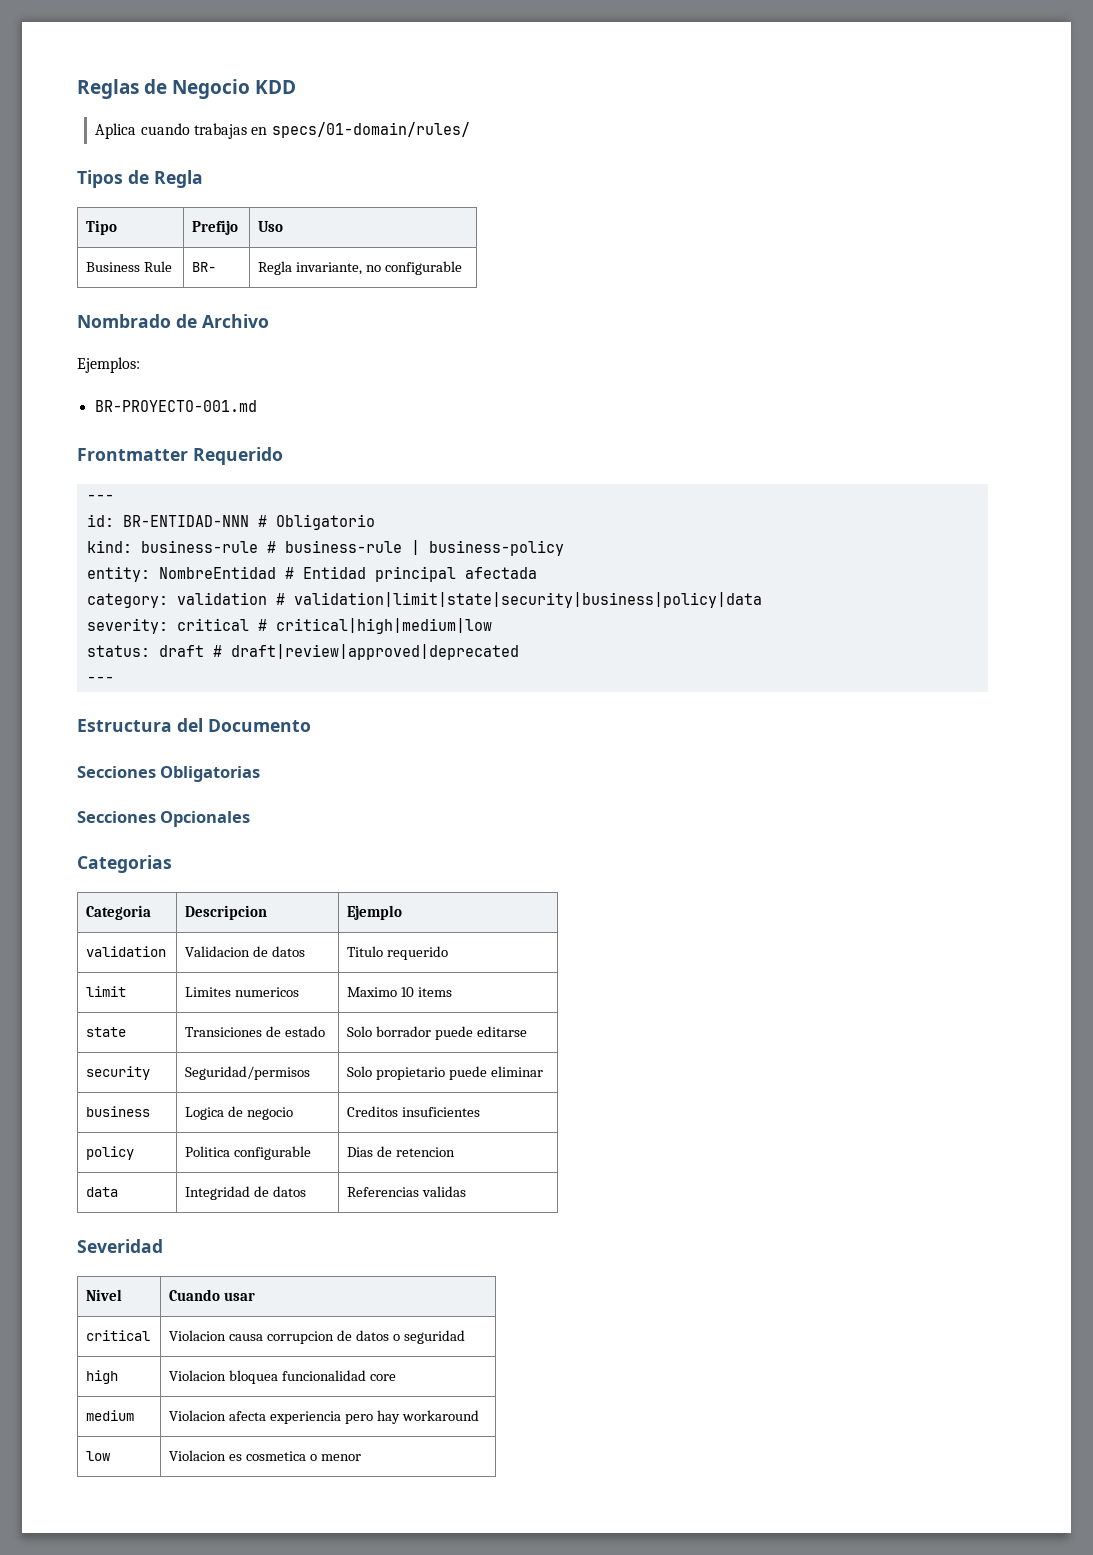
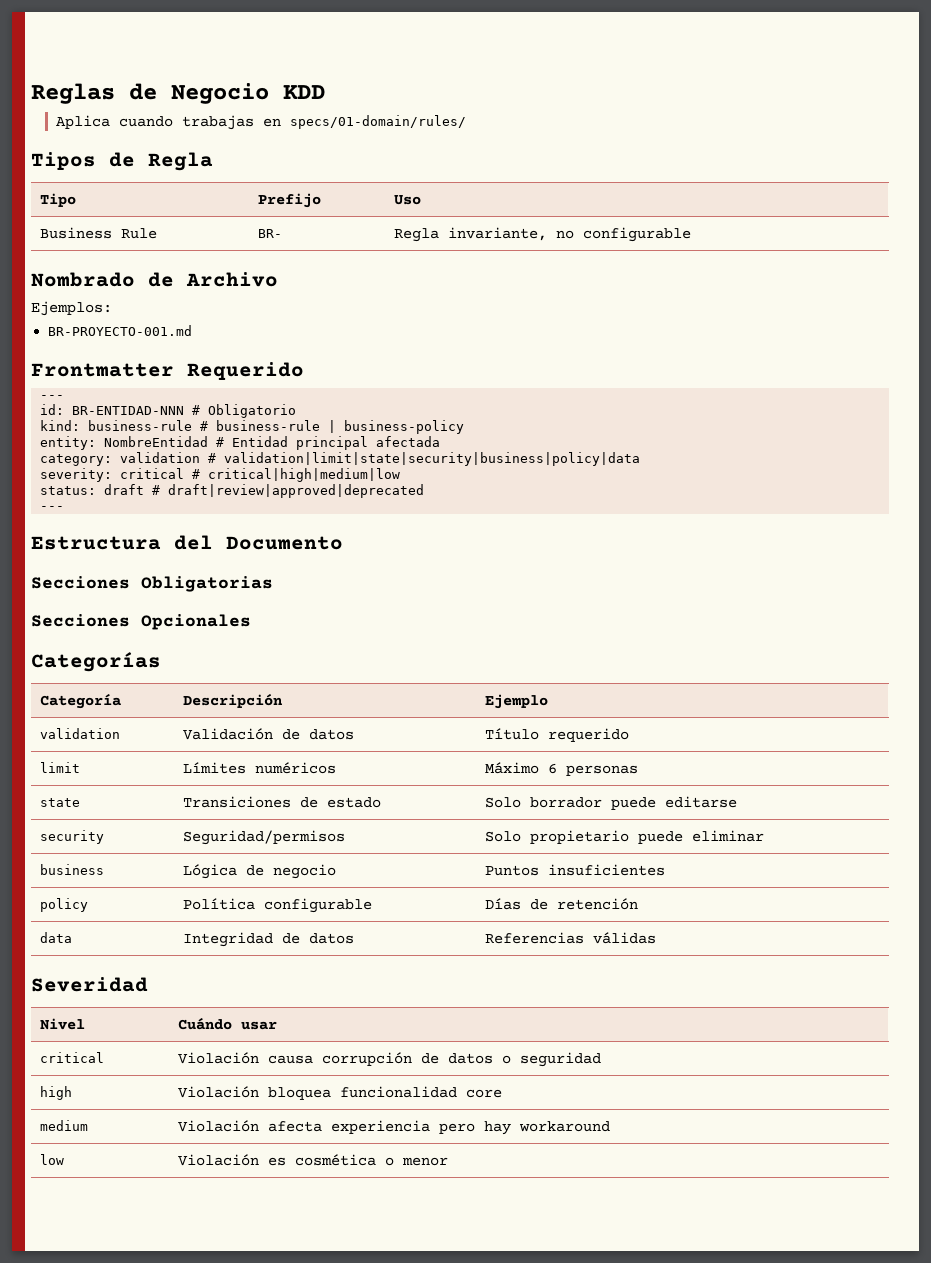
[77,855,172,873] [86,905,152,920] [185,905,268,920] Categorias // Categoria | Descripcion -> [31,652,161,672] [40,693,122,709] [183,693,284,708] Categorías // Categoría | Descripción
[185,946,306,957] [347,946,384,957] Validacion de datos | Titulo -> [183,728,355,740] [485,728,540,740] Validación de datos | Título
[185,987,300,997] [347,987,453,997] Limites numericos | Maximo 10 items -> [183,762,337,774] [485,762,639,776] Límites numéricos | Máximo 6 personas
[185,1107,225,1120] Logica -> [183,864,238,879] Lógica
[347,1106,399,1117] Creditos -> [485,865,540,876] Puntos
[185,1146,231,1157] Politica -> [183,898,256,910] Política
[347,1146,456,1157] Dias de retencion -> [485,898,639,910] Días de retención
[422,1186,467,1197] validas -> [593,932,657,944] válidas
[169,1289,221,1301] Cuando -> [178,1017,233,1030] Cuándo
[169,1330,335,1344] Violacion causa corrupcion -> [178,1052,413,1066] Violación causa corrupción
[169,1370,227,1381] Violacion -> [178,1086,260,1098] Violación
[169,1410,227,1421] Violacion -> [178,1120,260,1132] Violación
[169,1450,307,1461] Violacion es cosmetica -> [178,1154,377,1166] Violación es cosmética

